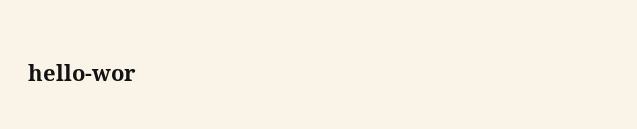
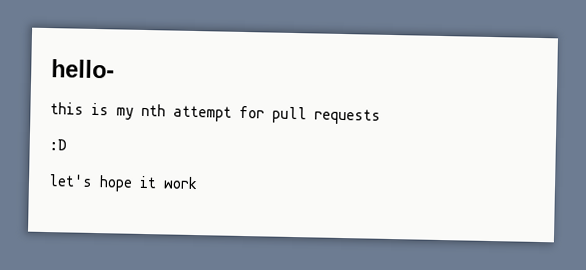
[28,64,136,81] hello-wor -> [51,59,115,79] [50,102,381,125] [49,139,67,151] [48,174,198,192] hello- // this is my nth attempt for pull requests // :D // let's hope it work

